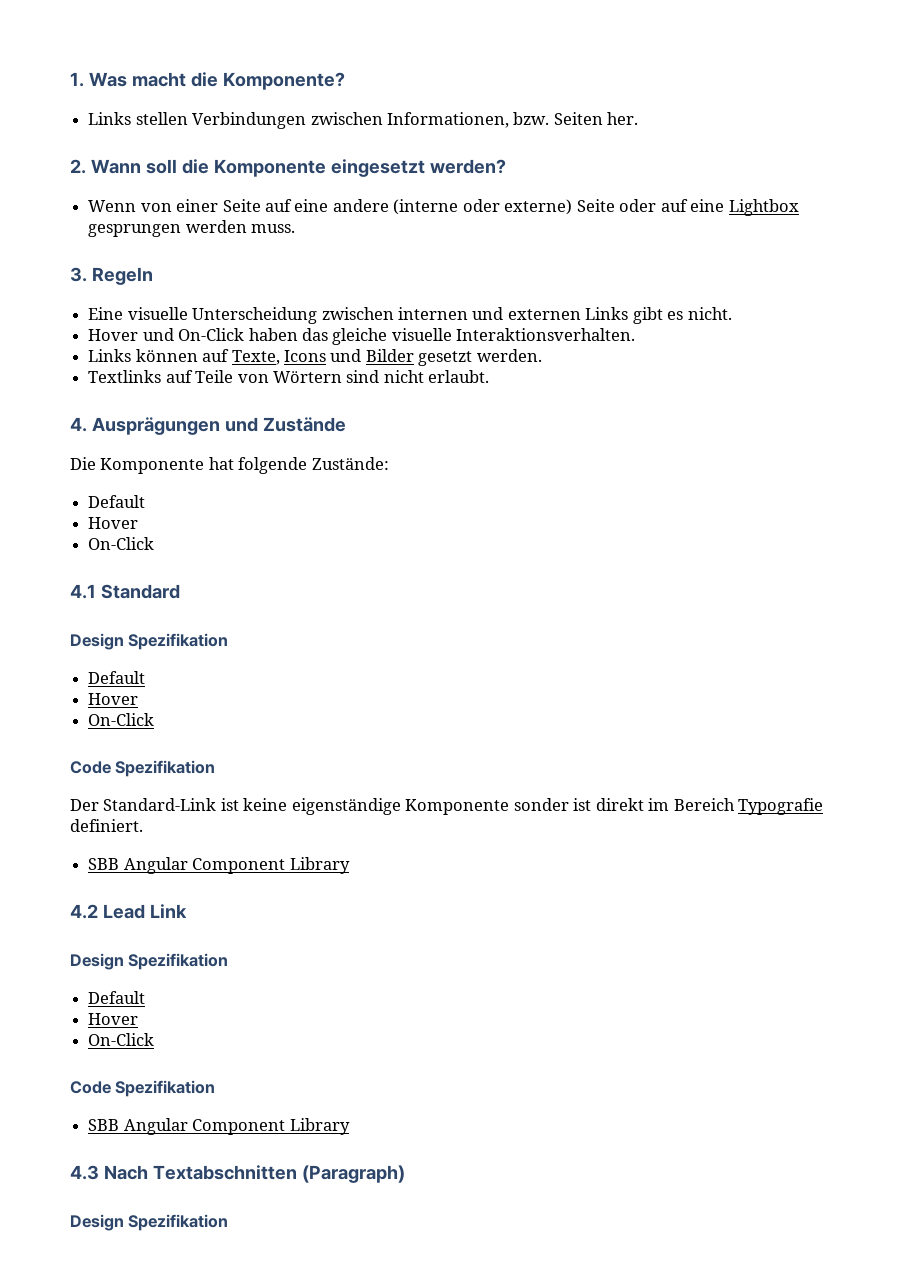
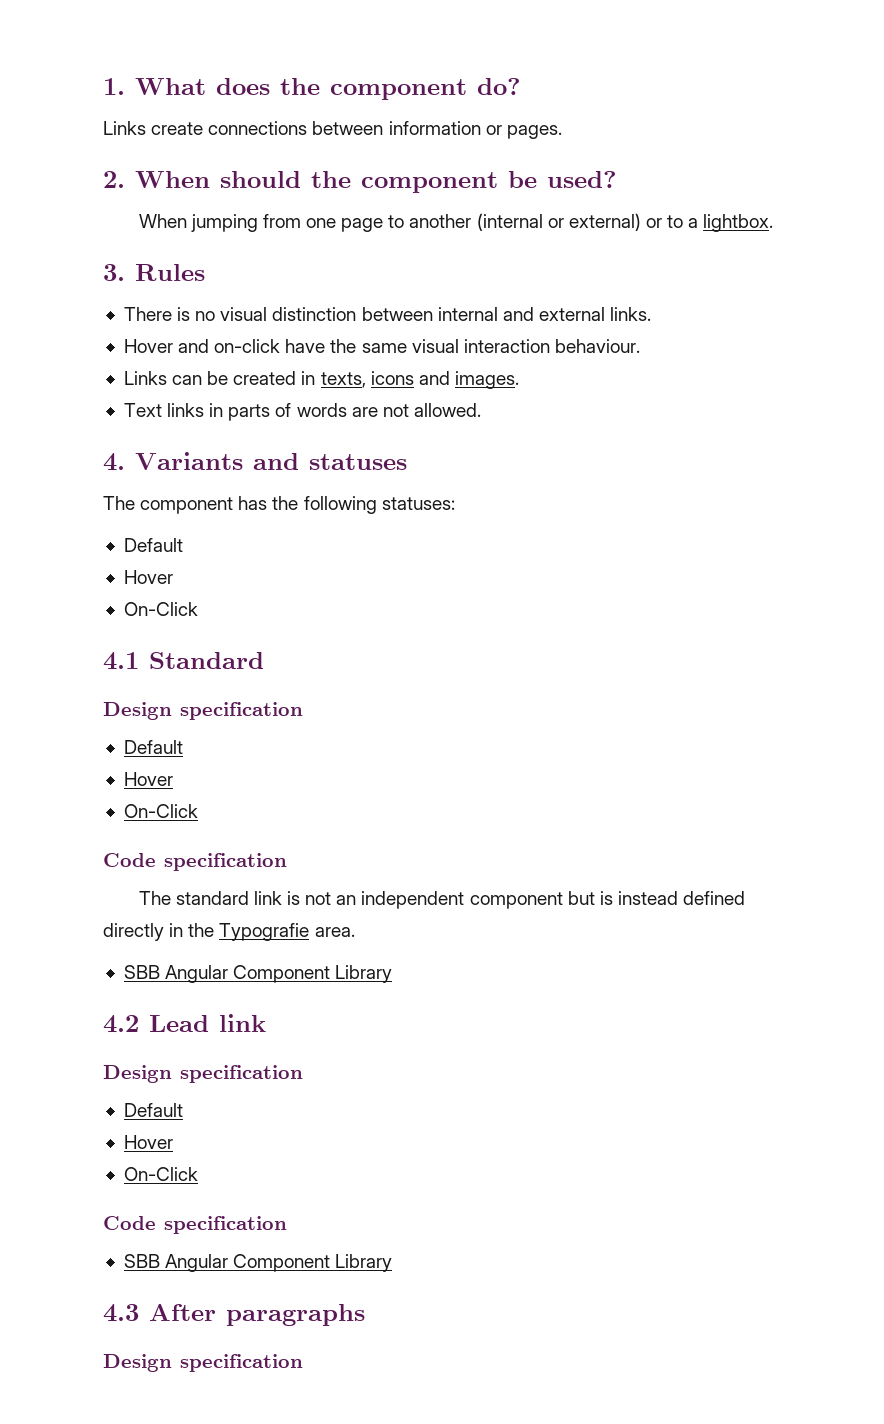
[88,72,345,90] [88,112,639,129] [70,159,506,177] [88,199,799,216] [88,220,296,237] [70,267,153,285] [88,307,732,324] [88,328,636,345] [88,349,542,366] [88,370,490,383] [70,417,346,435] [70,457,389,474] Was macht die Komponente? // Links stellen Verbindungen zwischen Informationen, bzw. Seiten her. // 2. Wann soll die Komponente eingesetzt werden? // Wenn von einer Seite auf eine andere (interne oder externe) Seite oder auf eine Lightbox gesprungen werden muss. // 3. Regeln // Eine visuelle Unterscheidung zwischen internen und externen Links gibt es nicht. // Hover und On-Click haben das gleiche visuelle Interaktionsverhalten. // Links können auf Texte, Icons und Bilder gesetzt werden. // Textlinks auf Teile von Wörtern sind nicht erlaubt. // 4. Ausprägungen und Zustände // Die Komponente hat folgende Zustände: -> [135,78,521,100] [103,121,562,139] [103,171,617,193] [138,213,774,232] [103,264,205,281] [123,307,652,321] [123,339,640,353] [123,371,519,389] [123,403,481,421] [103,452,407,471] [103,496,455,514] What does the component do? // Links create connections between information or pages. // 2. When should the component be used? // When jumping from one page to another (internal or external) or to a lightbox. // 3. Rules // There is no visual distinction between internal and external links. // Hover and on-click have the same visual interaction behaviour. // Links can be created in texts, icons and images. // Text links in parts of words are not allowed. // 4. Variants and statuses // The component has the following statuses:
[128,633,229,650] [88,671,146,684] [88,693,139,705] [88,713,155,726] [70,760,216,777] [70,798,824,815] [70,819,143,832] Spezifikation // Default // Hover // On-Click // Code Spezifikation // Der Standard-Link ist keine eigenständige Komponente sonder ist direkt im Bereich Typografie definiert. -> [180,702,303,720] [123,740,183,754] [123,772,173,786] [123,804,198,818] [103,853,287,871] [138,891,746,909] [103,923,355,941] specification // Default // Hover // On-Click // Code specification // The standard link is not an independent component but is instead defined directly in the Typografie area.
[149,904,187,918] [70,953,229,970] [88,991,146,1004] [88,1013,139,1025] [88,1033,155,1046] [70,1080,216,1097] Link // Design Spezifikation // Default // Hover // On-Click // Code Spezifikation -> [219,1014,266,1032] [103,1065,303,1083] [123,1103,183,1117] [123,1135,173,1149] [123,1167,198,1181] [103,1216,287,1234] link // Design specification // Default // Hover // On-Click // Code specification
[103,1165,405,1183] [70,1214,229,1231] Nach Textabschnitten (Paragraph) // Design Spezifikation -> [149,1304,365,1326] [103,1354,303,1372] After paragraphs // Design specification

